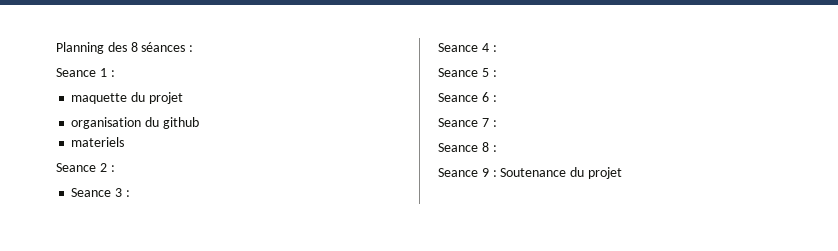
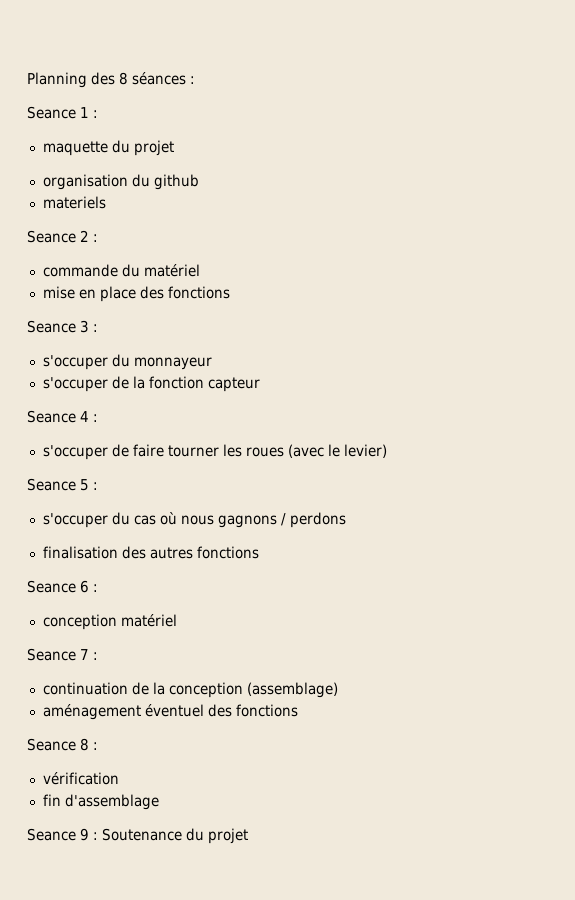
[71,188,130,197] [438,43,497,52] [438,68,497,77] Seance 3 : // Seance 4 : // Seance 5 : -> [42,264,200,277] [42,286,230,302] [27,320,98,333] [42,354,212,370] [42,376,260,392] [27,410,98,423] [42,444,387,460] [27,478,98,491] [42,512,346,528] [42,546,259,559] commande du matériel // mise en place des fonctions // Seance 3 : // s'occuper du monnayeur // s'occuper de la fonction capteur // Seance 4 : // s'occuper de faire tourner les roues (avec le levier) // Seance 5 : // s'occuper du cas où nous gagnons / perdons // finalisation des autres fonctions
(497, 98) none -> [42,614,177,630] // conception matériel
(497, 123) none -> [42,682,338,698] [42,704,298,720] // continuation de la conception (assemblage) // aménagement éventuel des fonctions
(497, 148) none -> [42,772,119,785] [42,794,159,810] // vérification // fin d'assemblage

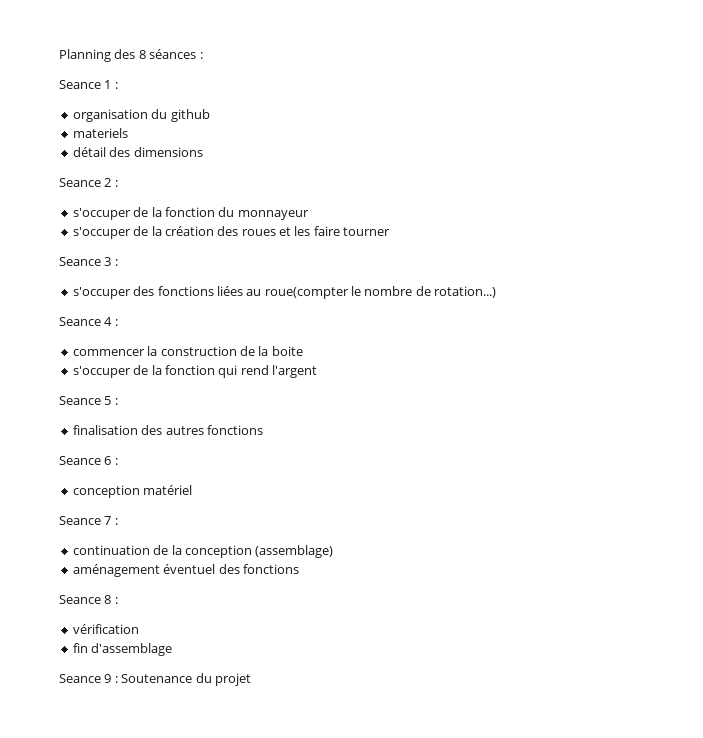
[42,140,174,156] // maquette du projet -> (118, 85) none
(106, 202) none -> [72,147,203,157] // détail des dimensions
[42,264,200,277] [42,286,230,302] [27,320,98,333] [42,354,212,370] [42,376,260,392] [27,410,98,423] [42,444,387,460] [27,478,98,491] [42,512,346,528] commande du matériel // mise en place des fonctions // Seance 3 : // s'occuper du monnayeur // s'occuper de la fonction capteur // Seance 4 : // s'occuper de faire tourner les roues (avec le levier) // Seance 5 : // s'occuper du cas où nous gagnons / perdons -> [72,207,309,220] [72,226,391,239] [59,257,118,266] [72,286,497,299] [59,317,118,326] [72,346,303,356] [72,365,317,378] [59,396,118,405] s'occuper de la fonction du monnayeur // s'occuper de la création des roues et les faire tourner // Seance 3 : // s'occuper des fonctions liées au roue(compter le nombre de rotation...) // Seance 4 : // commencer la construction de la boite // s'occuper de la fonction qui rend l'argent // Seance 5 :

